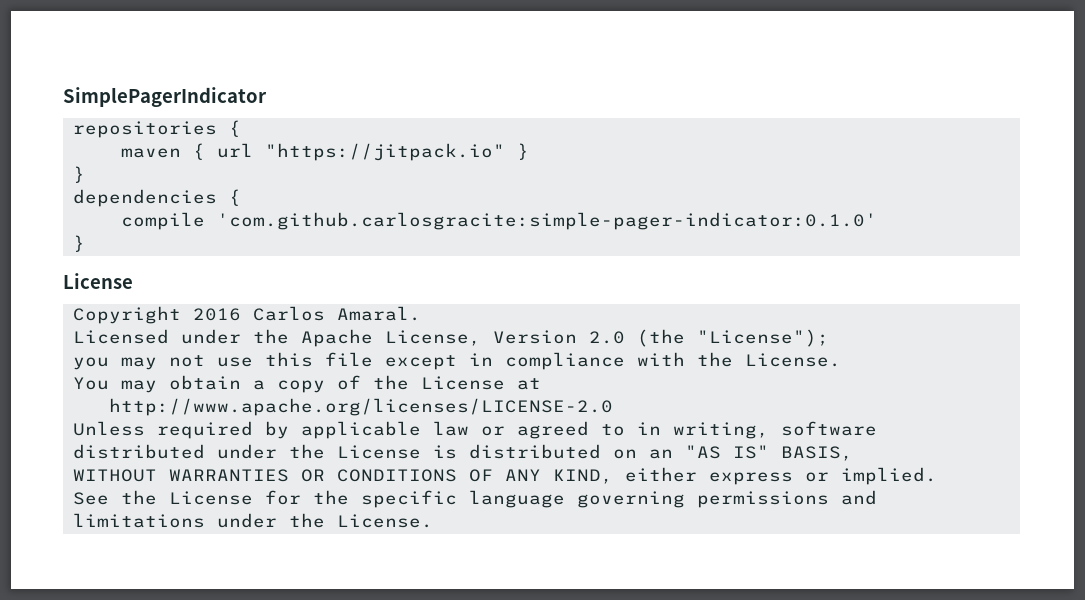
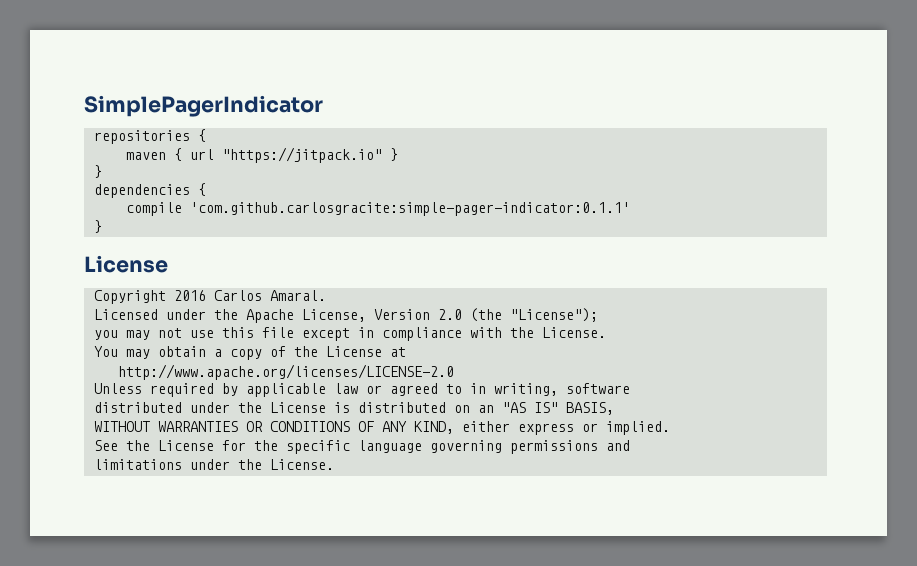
[216,212,877,230] 'com.github.carlosgracite:simple-pager-indicator:0.1.0' -> [189,202,630,216] 'com.github.carlosgracite:simple-pager-indicator:0.1.1'

